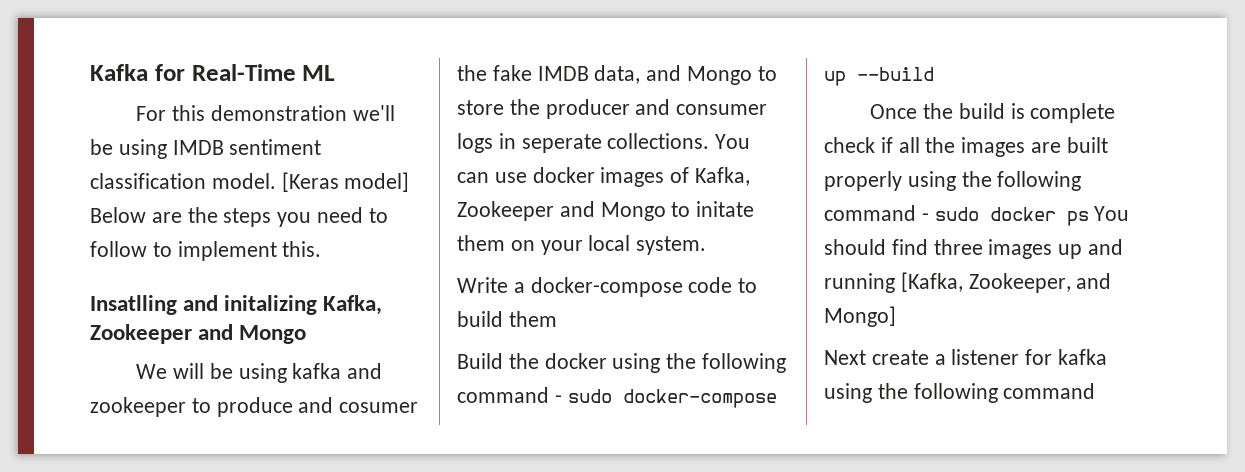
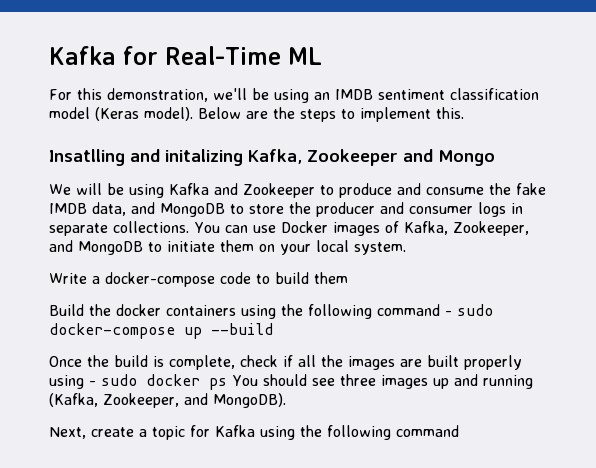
[210,105,347,121] demonstration -> [107,88,208,102] demonstration,
(167, 149) none -> [314,92,330,100] an
[211,172,410,192] model. [Keras model] -> [49,107,193,121] model (Keras model).
[277,207,388,227] [90,241,147,257] you need to follow -> (336, 115) none
[292,363,383,379] [90,397,186,417] kafka and zookeeper -> [169,183,315,198] Kafka and Zookeeper
[339,402,419,413] cosumer -> [426,187,484,195] consume
[687,66,753,85] Mongo -> [160,203,225,217] MongoDB
[521,134,602,153] seperate -> [49,223,108,236] separate
[532,167,595,183] docker -> [280,221,328,233] Docker
[457,201,755,221] Zookeeper and Mongo to initate -> [452,221,529,236] [49,240,215,255] Zookeeper, and MongoDB to initiate
(607, 361) none -> [166,305,236,316] containers
[1030,103,1116,123] complete -> [169,355,235,370] complete,
[961,171,1082,191] [824,205,916,221] the following command -> (84, 382) none
[891,239,928,255] find -> [311,378,335,386] see
[900,272,1112,293] [824,306,896,327] [824,349,1108,365] [Kafka, Zookeeper, and Mongo] // Next create a listener for kafka -> [49,393,286,408] [49,425,255,440] (Kafka, Zookeeper, and MongoDB). // Next, create a topic for Kafka

